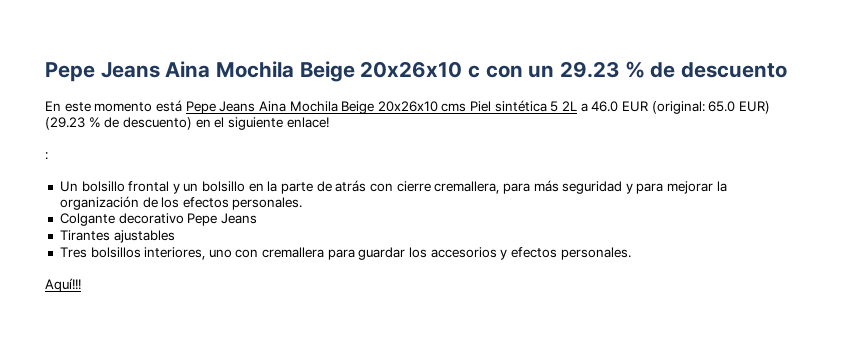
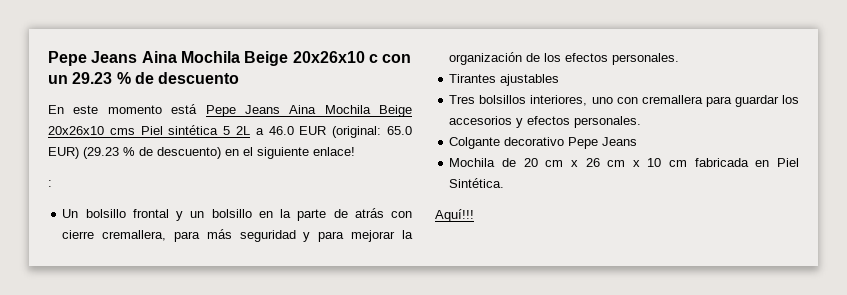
[59,213,257,226] // Colgante decorativo Pepe Jeans -> (680, 59) none
(631, 253) none -> [449,137,638,149] [449,158,799,167] [449,178,505,188] // Colgante decorativo Pepe Jeans // Mochila de 20 cm x 26 cm x 10 cm fabricada en Piel Sintética.

